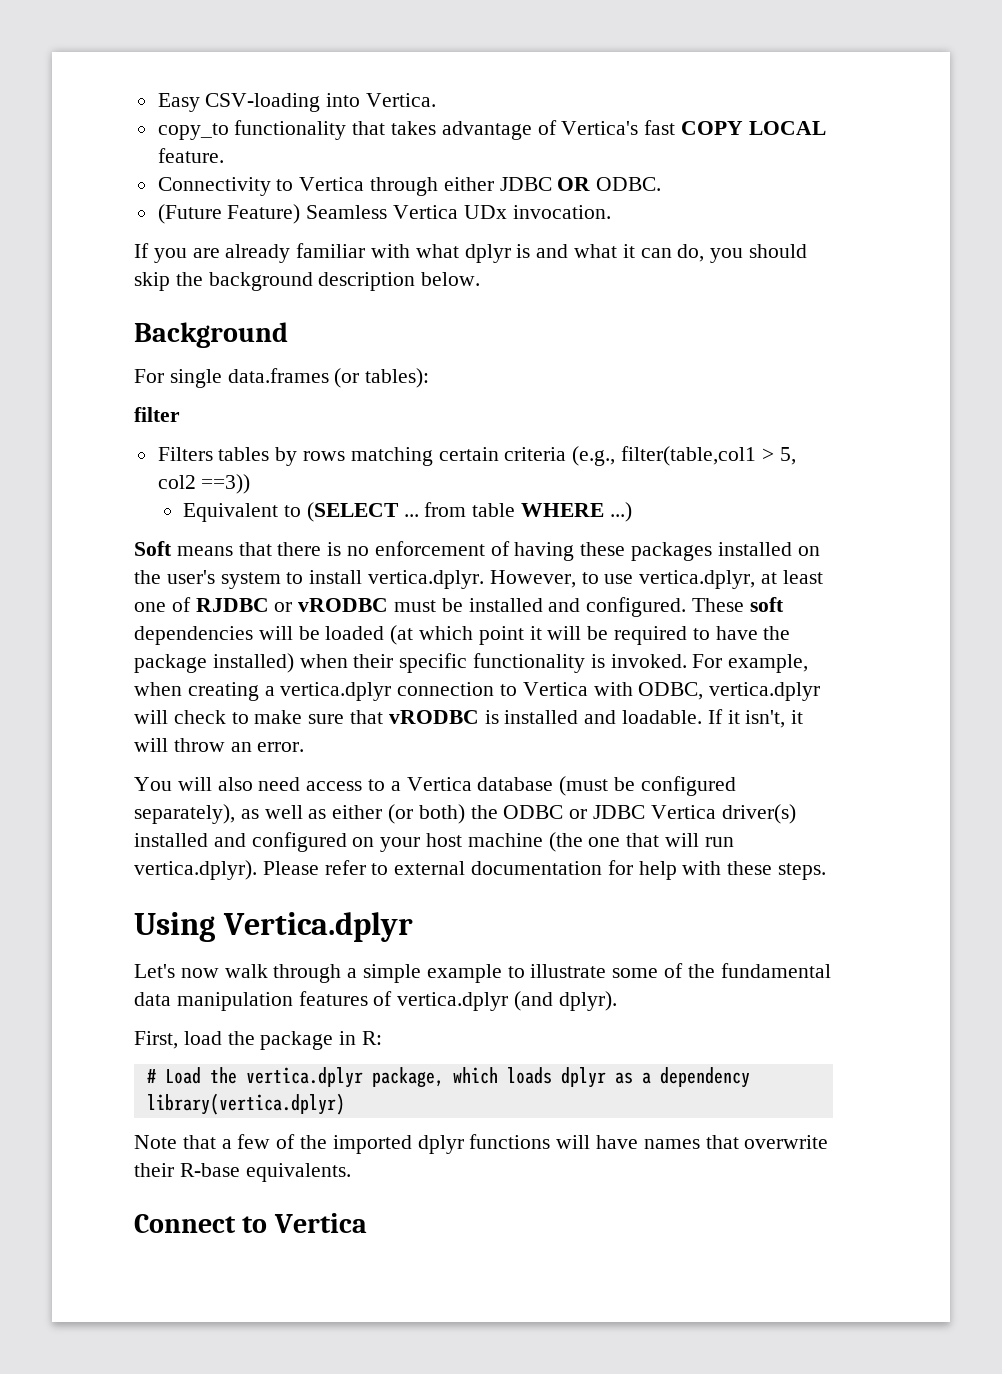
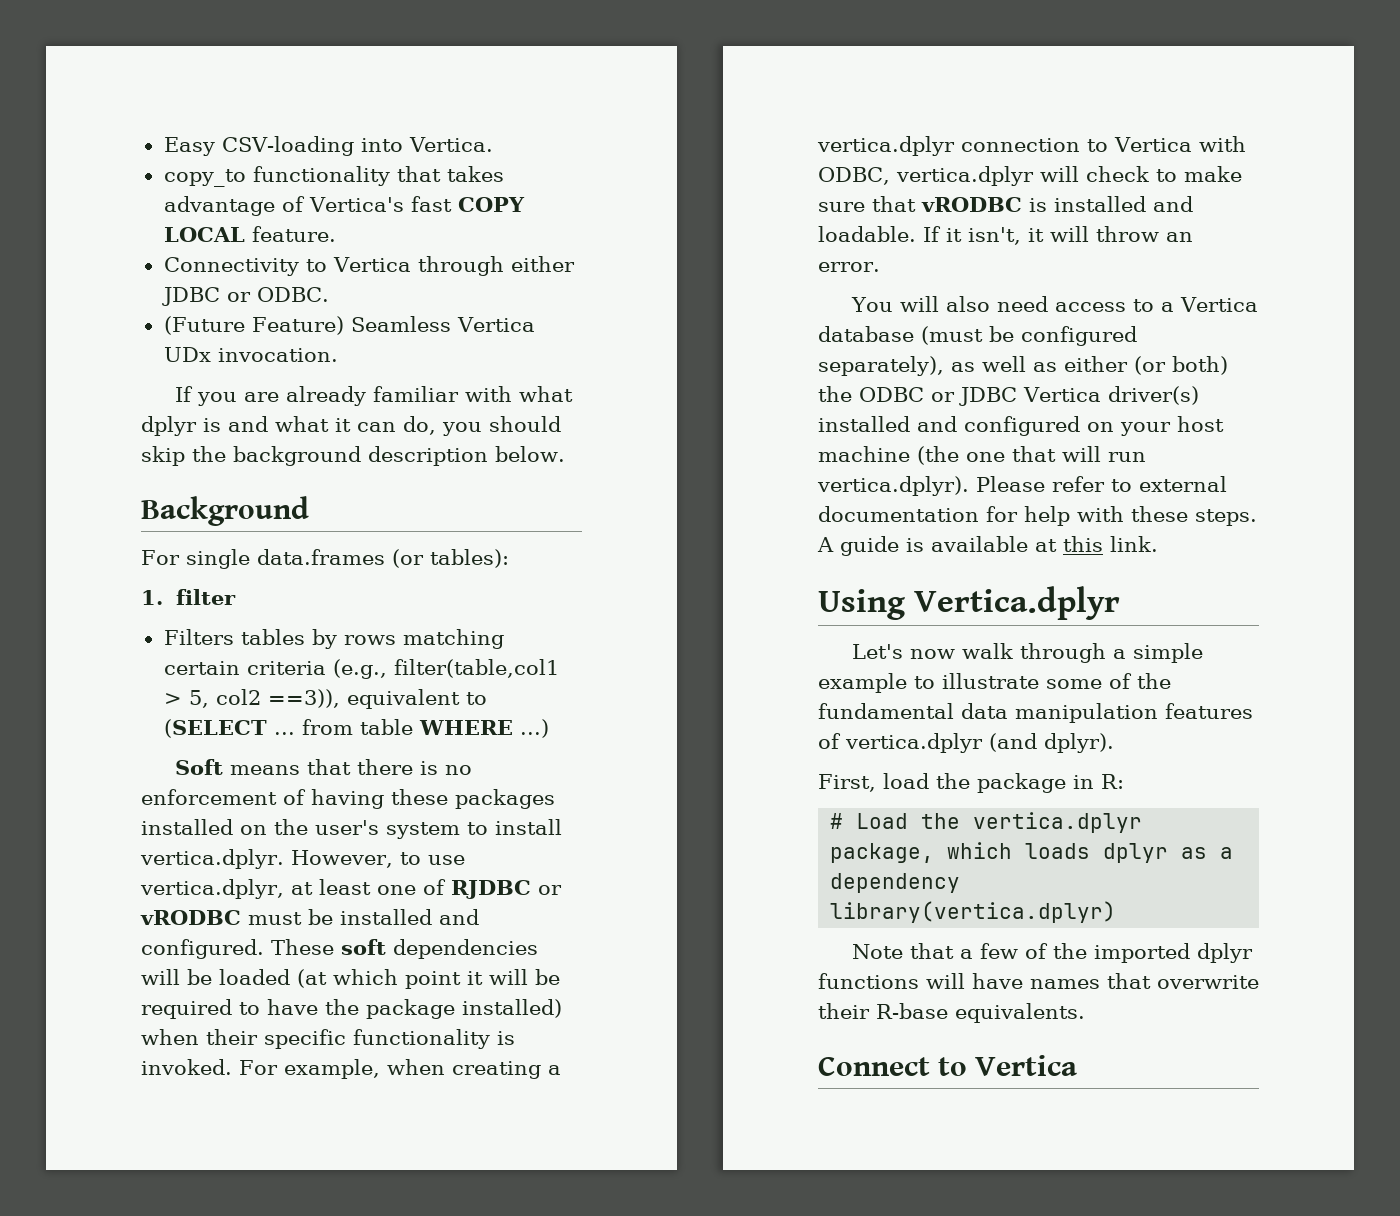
[557,177,591,191] OR -> [226,292,251,302] or
(430, 378) none -> [141,590,163,605] 1.
[201,474,251,494] [183,503,279,522] ==3)) // Equivalent -> [267,689,460,709] ==3)), equivalent
(827, 871) none -> [817,536,1158,556] A guide is available at this link.

